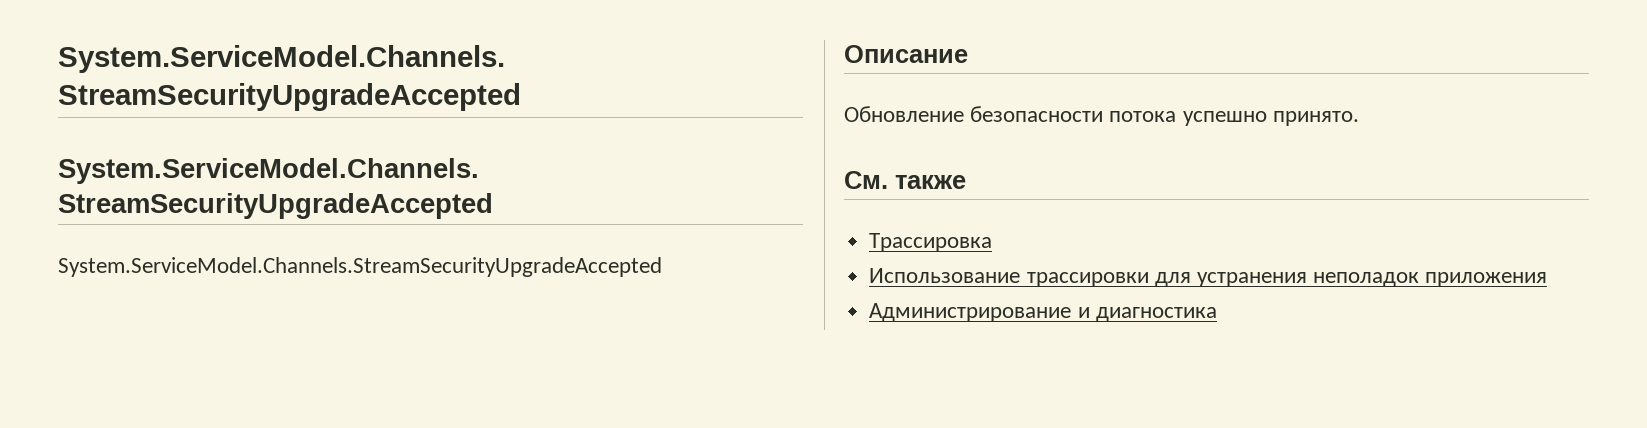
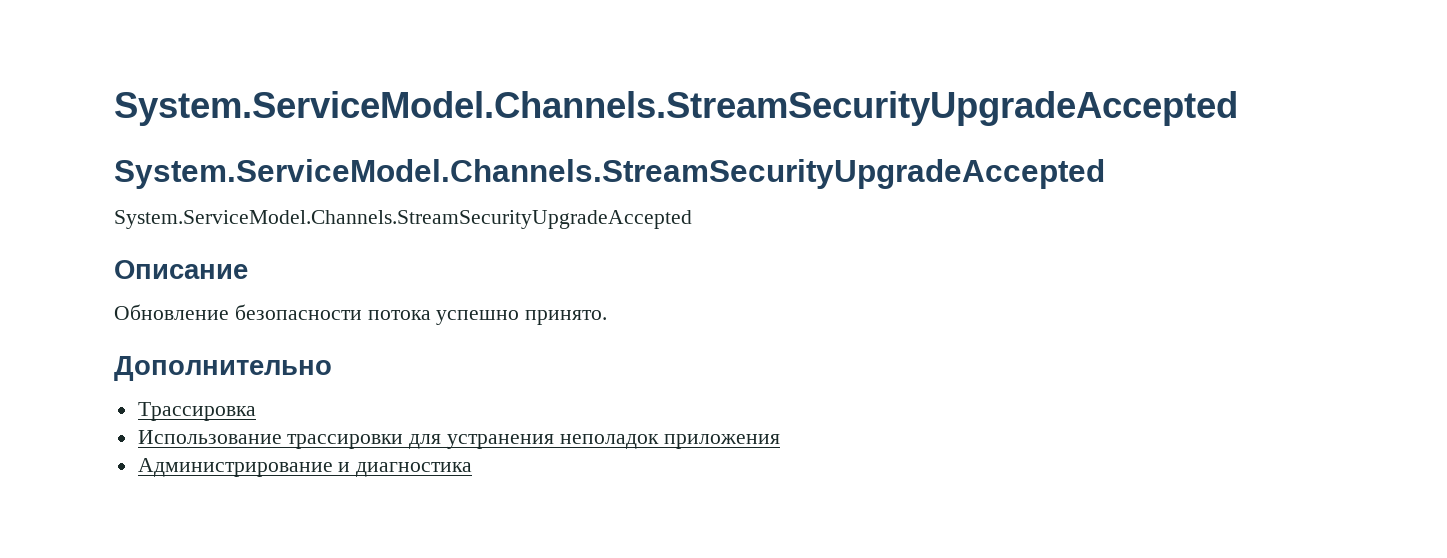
[844,171,966,189] См. также -> [114,356,332,381] Дополнительно

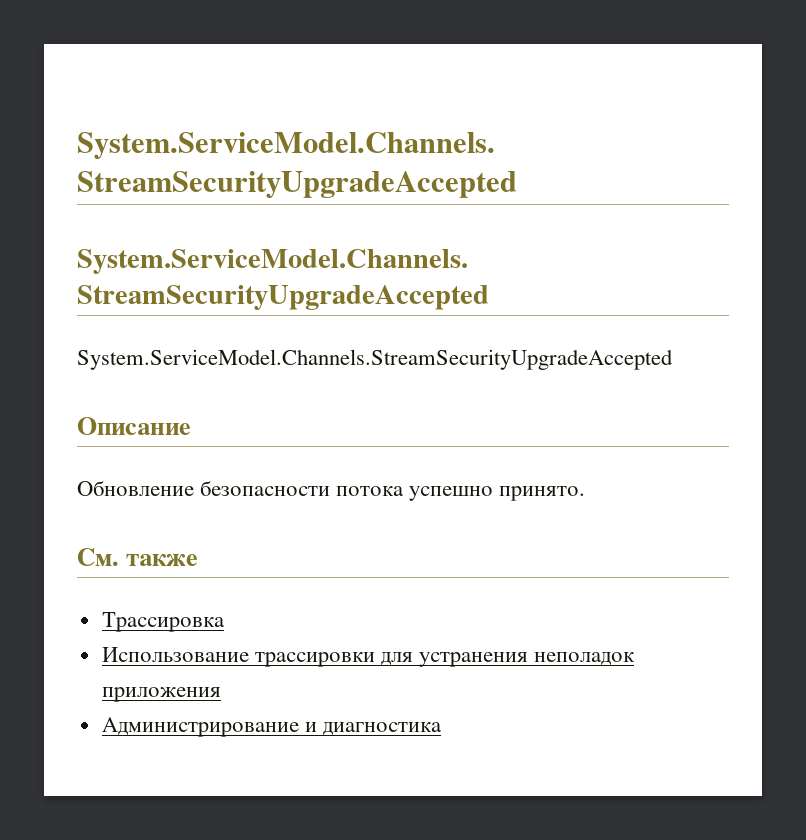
[114,356,332,381] Дополнительно -> [77,548,199,566] См. также

